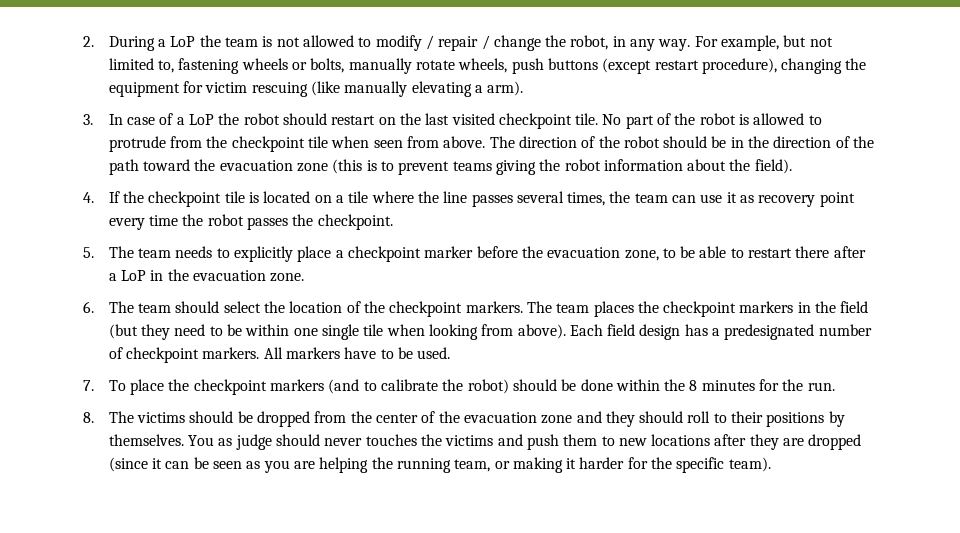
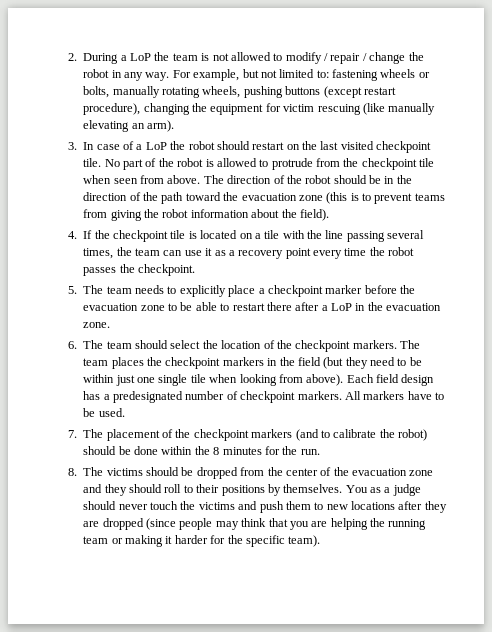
[570,35,609,50] robot, -> [83,69,110,78] robot
[157,60,174,73] to, -> [316,70,329,78] to:
[415,58,544,74] rotate wheels, push -> [162,86,283,98] rotating wheels, pushing
[474,85,483,93] a -> [131,123,145,129] an
(492, 166) none -> [83,209,108,218] from
[371,191,414,203] where -> [282,230,305,239] with
[471,194,513,207] passes -> [346,231,385,242] passing
(755, 199) none -> [228,250,235,256] a
[624,250,659,261] zone, -> [140,305,165,311] zone
(290, 330) none -> [115,375,135,386] just
[108,379,164,395] To place -> [83,429,173,441] The placement of
(233, 442) none -> [384,487,391,493] a
[365,434,417,446] touches -> [150,501,178,510] touch
[151,457,261,469] it can be seen as -> [179,518,288,530] people may think that
[454,459,491,472] team, -> [83,536,109,544] team

